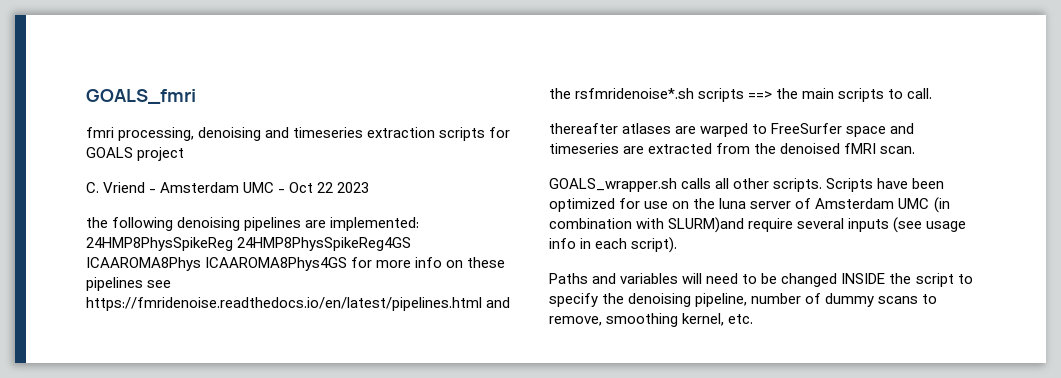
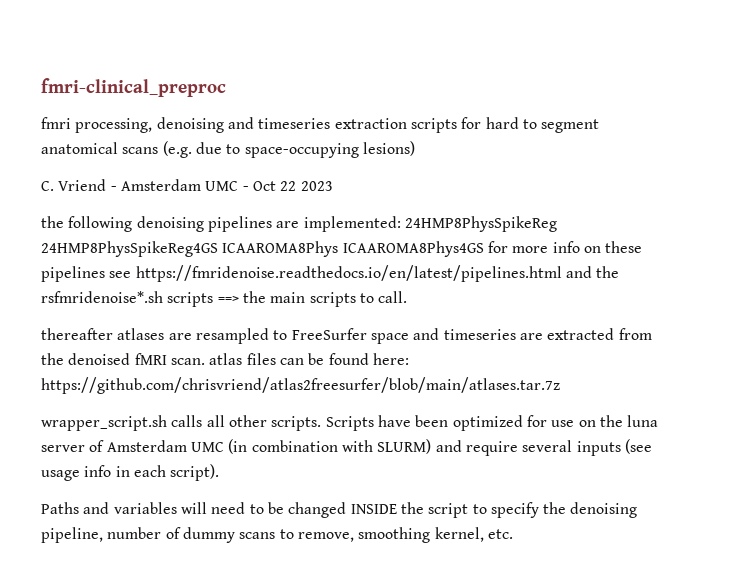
[86,89,196,104] GOALS_fmri -> [41,78,226,97] fmri-clinical_preproc
[86,147,185,161] GOALS project -> [485,117,600,133] [41,141,415,158] hard to segment anatomical scans (e.g. due to space-occupying lesions)
[700,123,749,137] warped -> [195,328,269,344] resampled
[549,178,677,192] // GOALS_wrapper.sh -> [209,353,409,365] [41,377,560,394] [41,415,167,431] atlas files can be found here: https://github.com/chrisvriend/atlas2freesurfer/blob/main/atlases.tar.7z // wrapper_script.sh
[668,217,745,233] SLURM)and -> [377,439,462,454] SLURM) and

